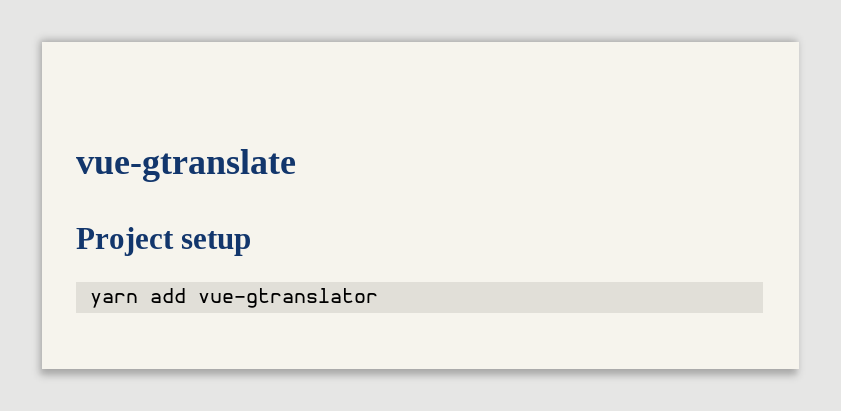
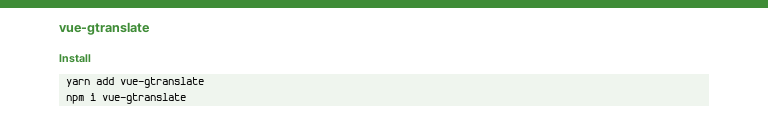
[76,149,296,182] [76,227,252,256] vue-gtranslate // Project setup -> [59,22,150,35] [59,54,91,63] vue-gtranslate // Install
[197,288,378,308] vue-gtranslator -> [119,77,204,88] [65,93,186,104] vue-gtranslate // npm i vue-gtranslate

